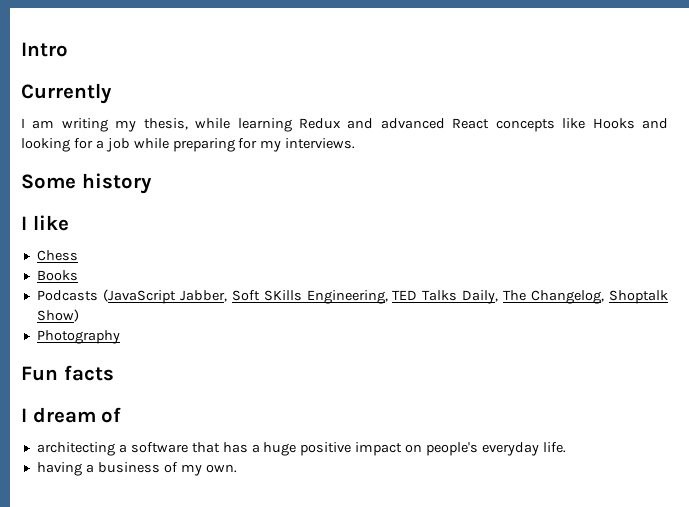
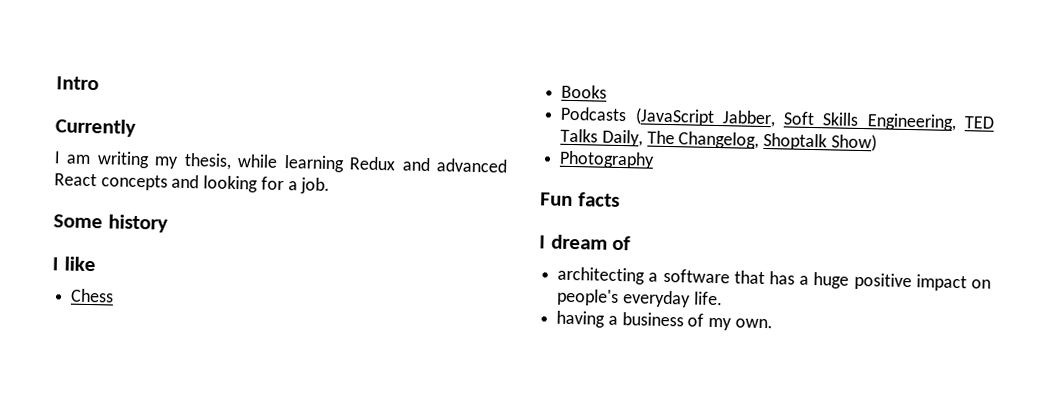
[562,118,635,129] like Hooks -> (168, 182) none
[105,138,356,152] job while preparing for my interviews. -> [300,177,331,194] job.
[263,290,302,301] SKills -> [822,112,860,126] Skills

